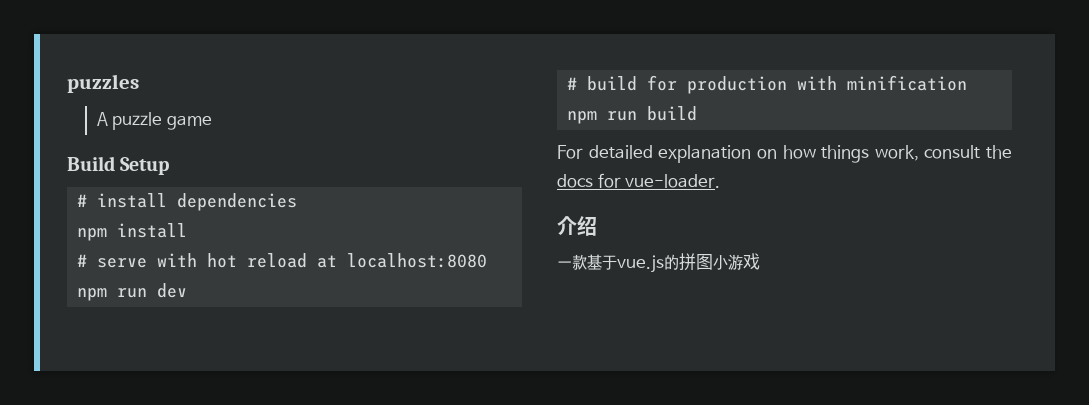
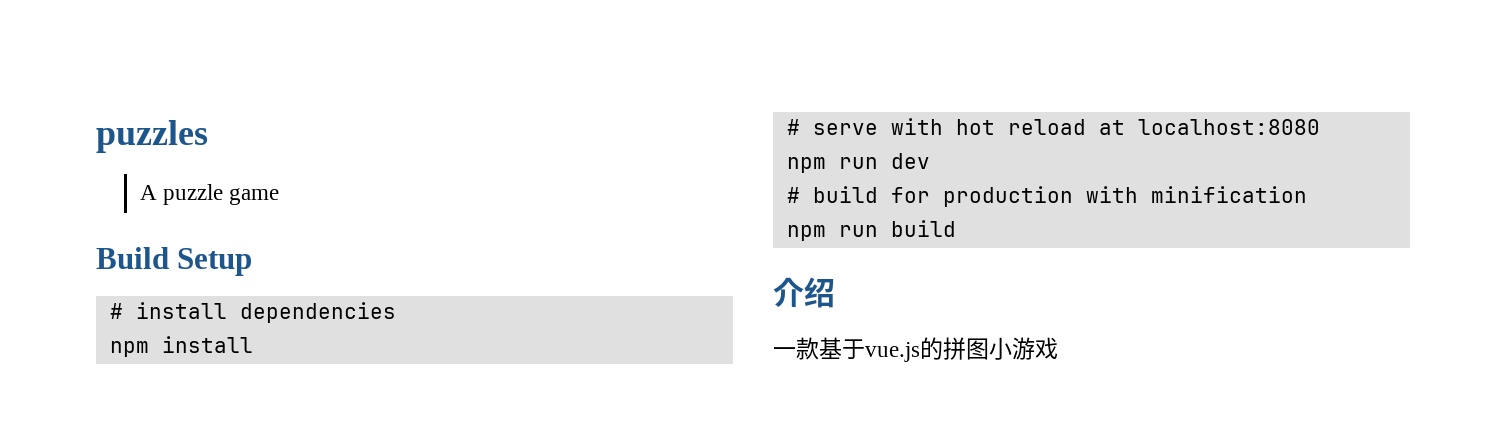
[557,145,1012,163] [557,173,721,188] // For detailed explanation on how things work, consult the docs for vue-loader. -> (956, 228) none

